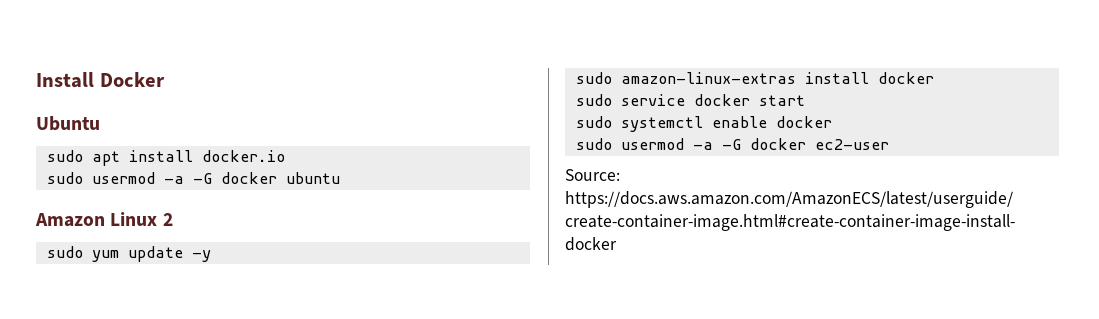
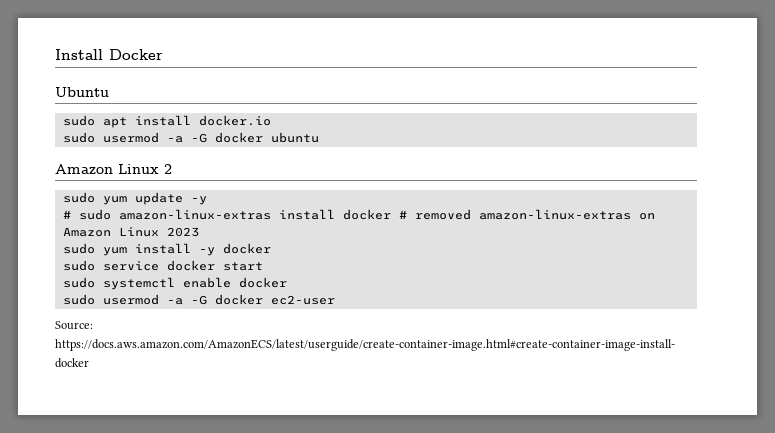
(211, 256) none -> [62,210,71,219] #
(934, 78) none -> [398,209,655,220] [62,227,199,237] [62,243,271,256] # removed amazon-linux-extras on Amazon Linux 2023 // sudo yum install -y docker

